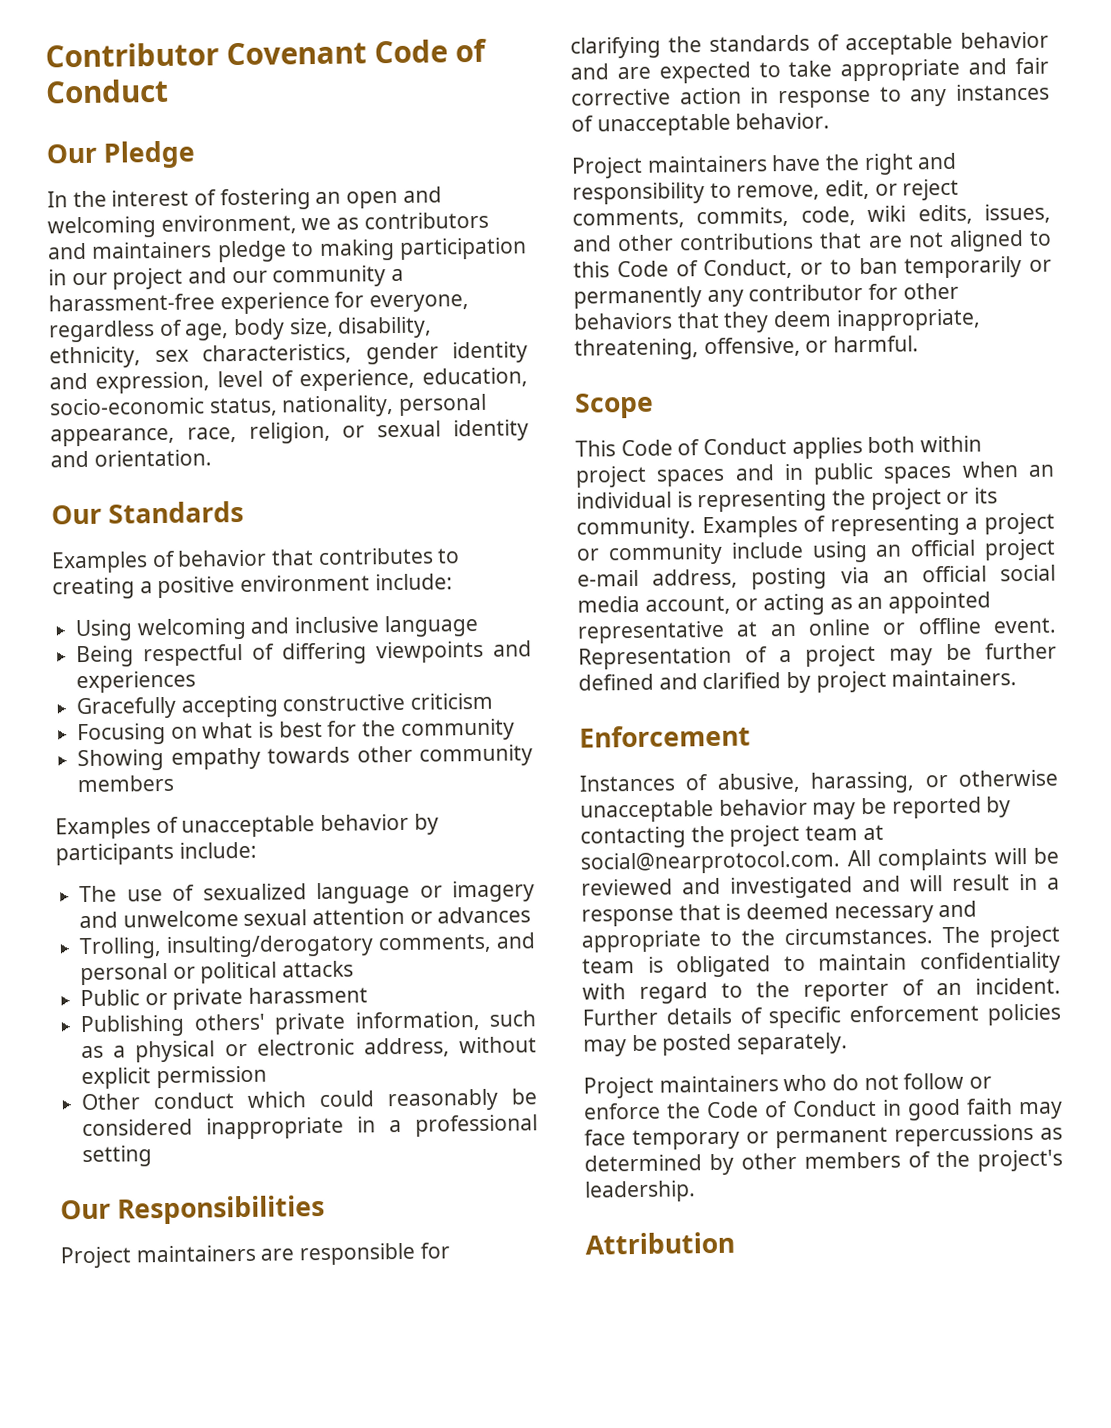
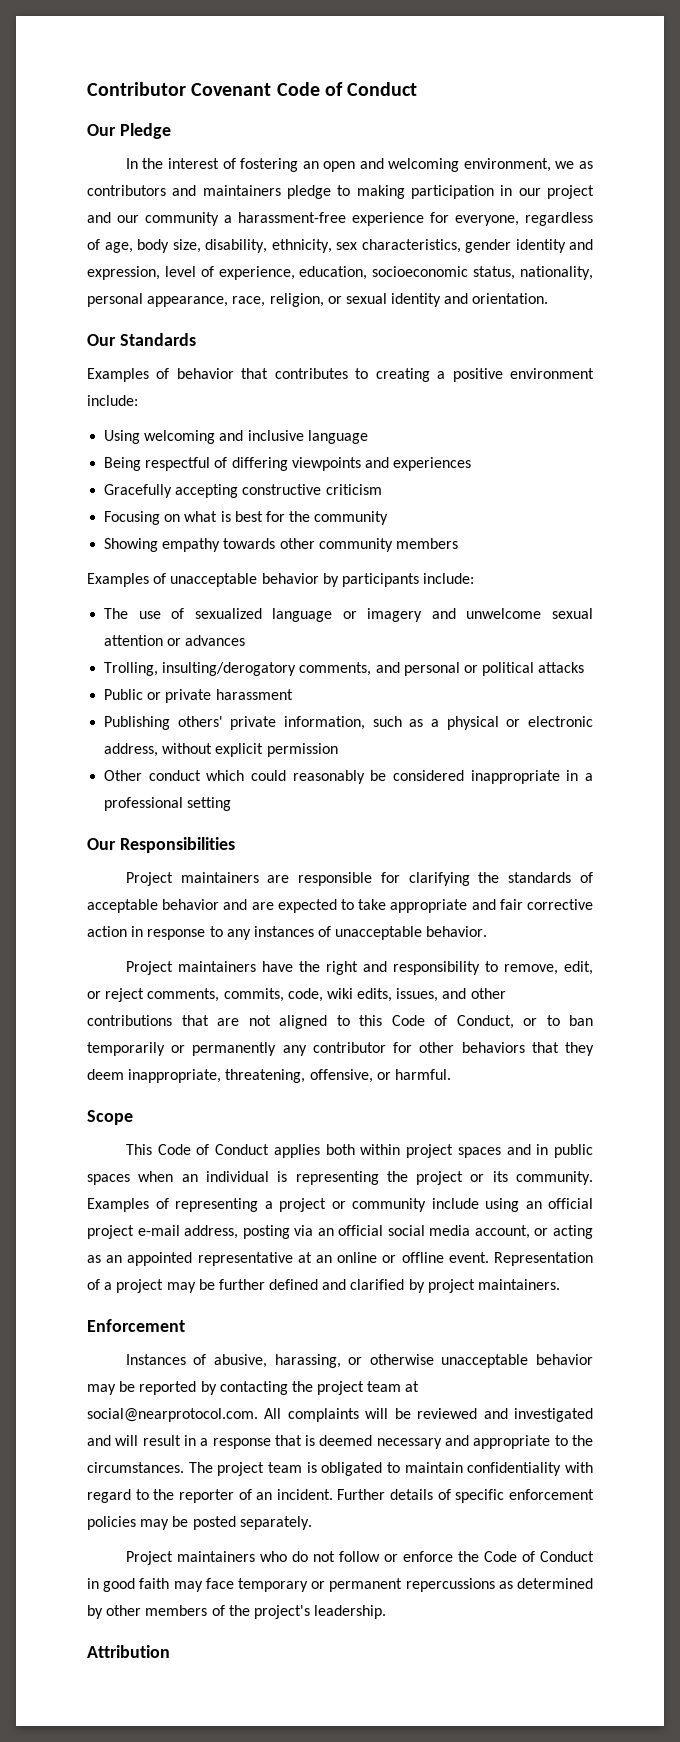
[49,397,205,416] socio-economic -> [372,266,469,277] socioeconomic

